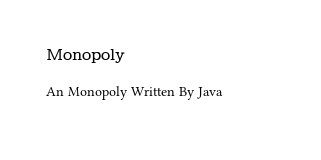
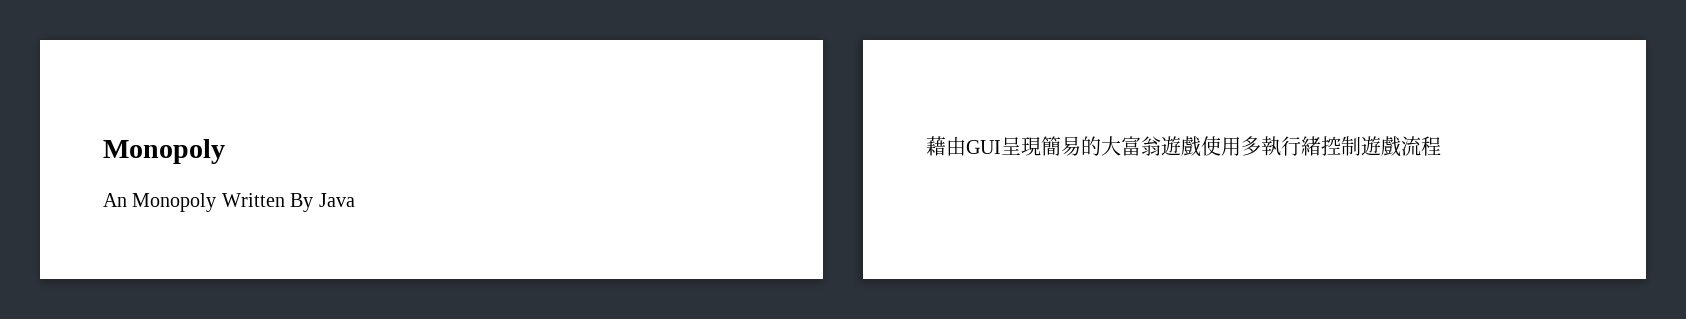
(223, 93) none -> [926,136,1441,157] // 藉由GUI呈現簡易的大富翁遊戲使用多執行緒控制遊戲流程

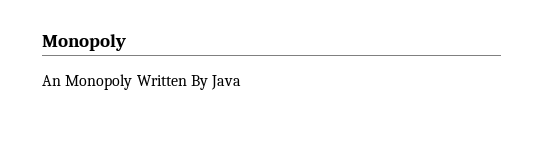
[926,136,1441,157] // 藉由GUI呈現簡易的大富翁遊戲使用多執行緒控制遊戲流程 -> (242, 82) none

